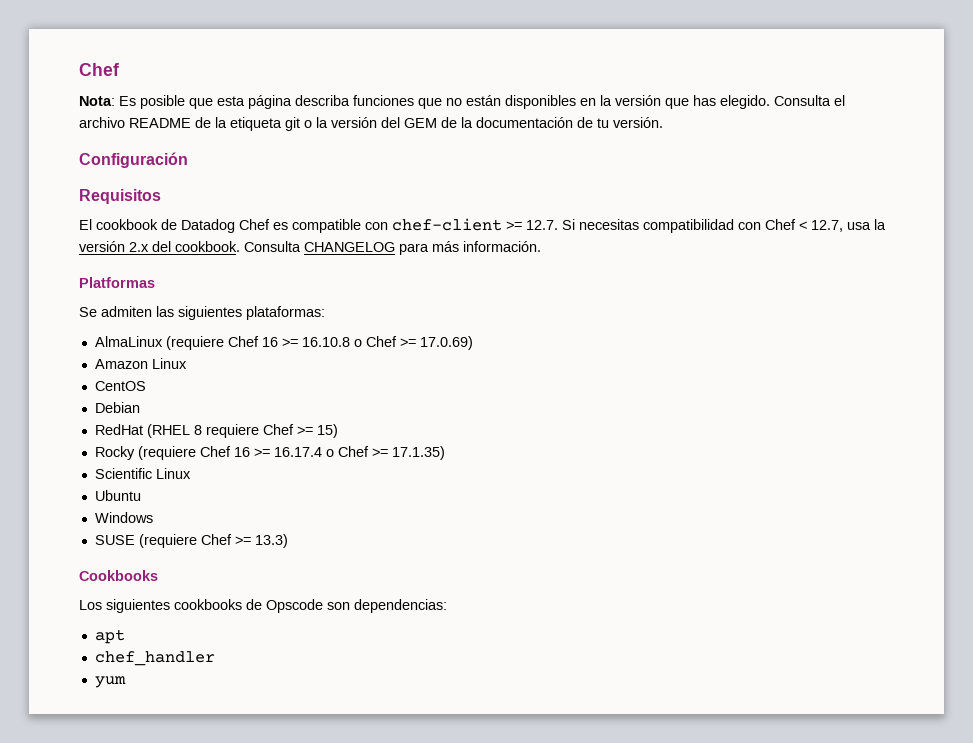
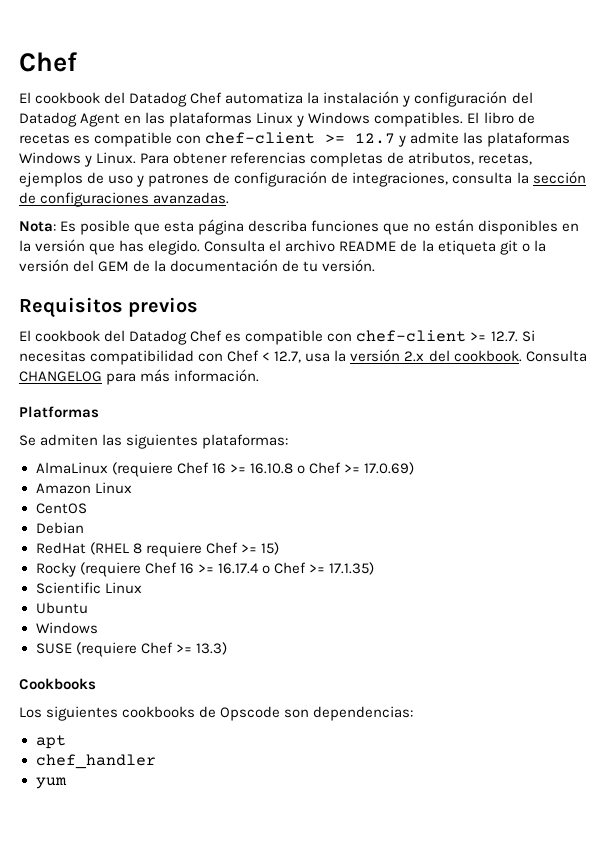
[79,63,119,76] Chef -> [19,52,77,72] [19,91,533,107] [19,112,535,127] [19,132,571,147] [19,152,533,167] [19,171,586,187] [19,192,230,207] Chef // El cookbook del Datadog Chef automatiza la instalación y configuración del Datadog Agent en las plataformas Linux y Windows compatibles. El libro de recetas es compatible con chef-client >= 12.7 y admite las plataformas Windows y Linux. Para obtener referencias completas de atributos, recetas, ejemplos de uso y patrones de configuración de integraciones, consulta la sección de configuraciones avanzadas.
[79,152,188,168] // Configuración -> (376, 265) none
[79,219,177,230] // El cookbook de -> [128,297,199,317] [19,330,126,342] previos // El cookbook del

